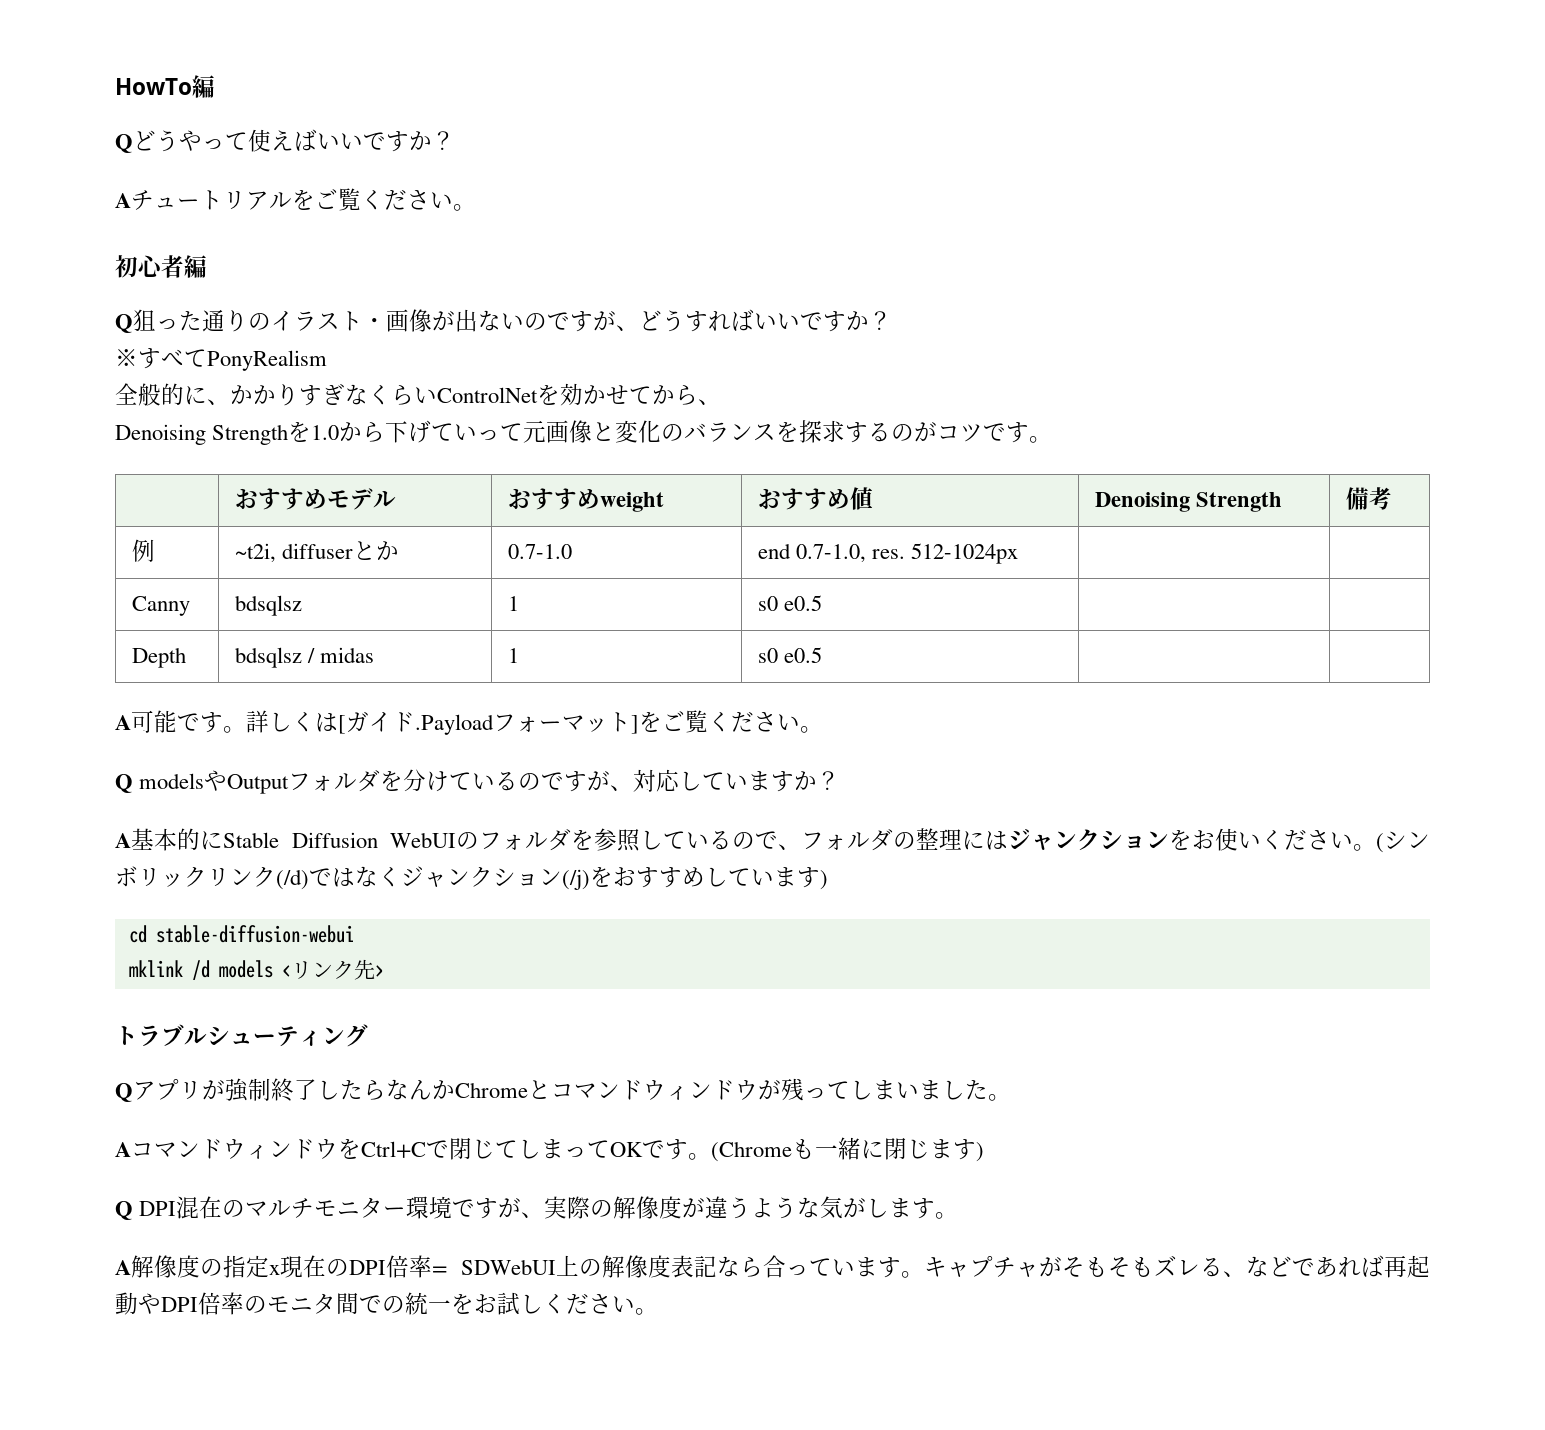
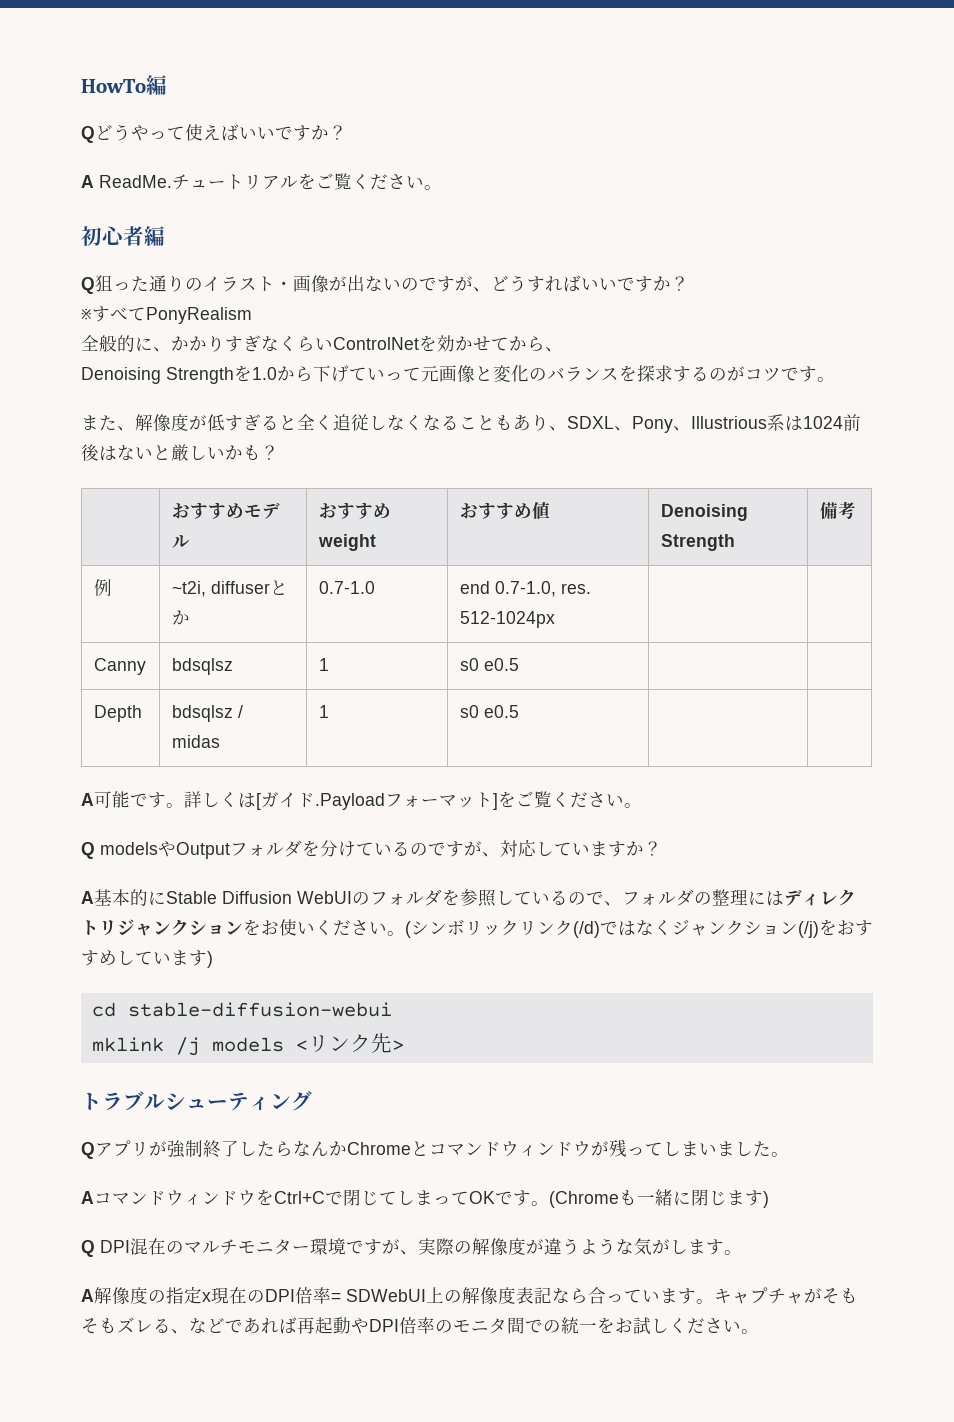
(131, 200) none -> [99,175,172,188] ReadMe.
(1053, 439) none -> [81,414,861,433] [81,444,279,461] // また、解像度が低すぎると全く追従しなくなることもあり、SDXL、Pony、Illustrious系は1024前後はないと厳しいかも？
(1008, 840) none -> [784,889,856,906] [81,920,117,935] ディレクトリ
[191,960,210,980] /d -> [175,1037,200,1056] /j

